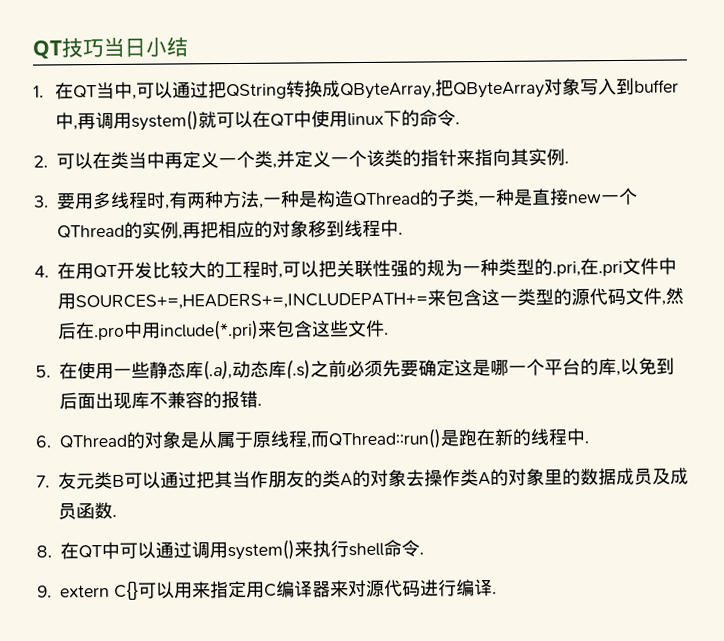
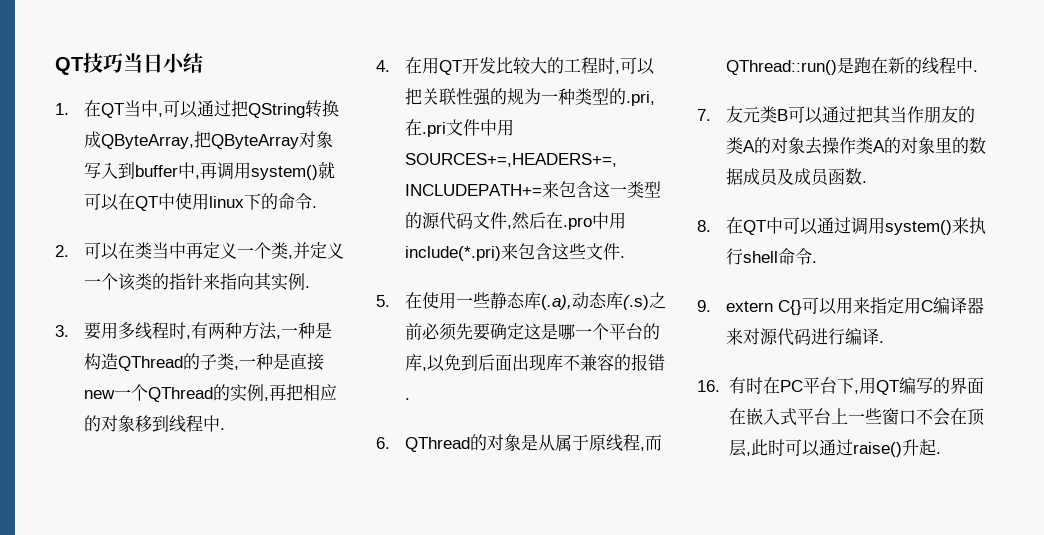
(497, 592) none -> [697,377,984,395] [728,408,985,426] [728,439,941,457] // 16.有时在PC平台下,用QT编写的界面在嵌入式平台上一些窗口不会在顶层,此时可以通过raise()升起.

